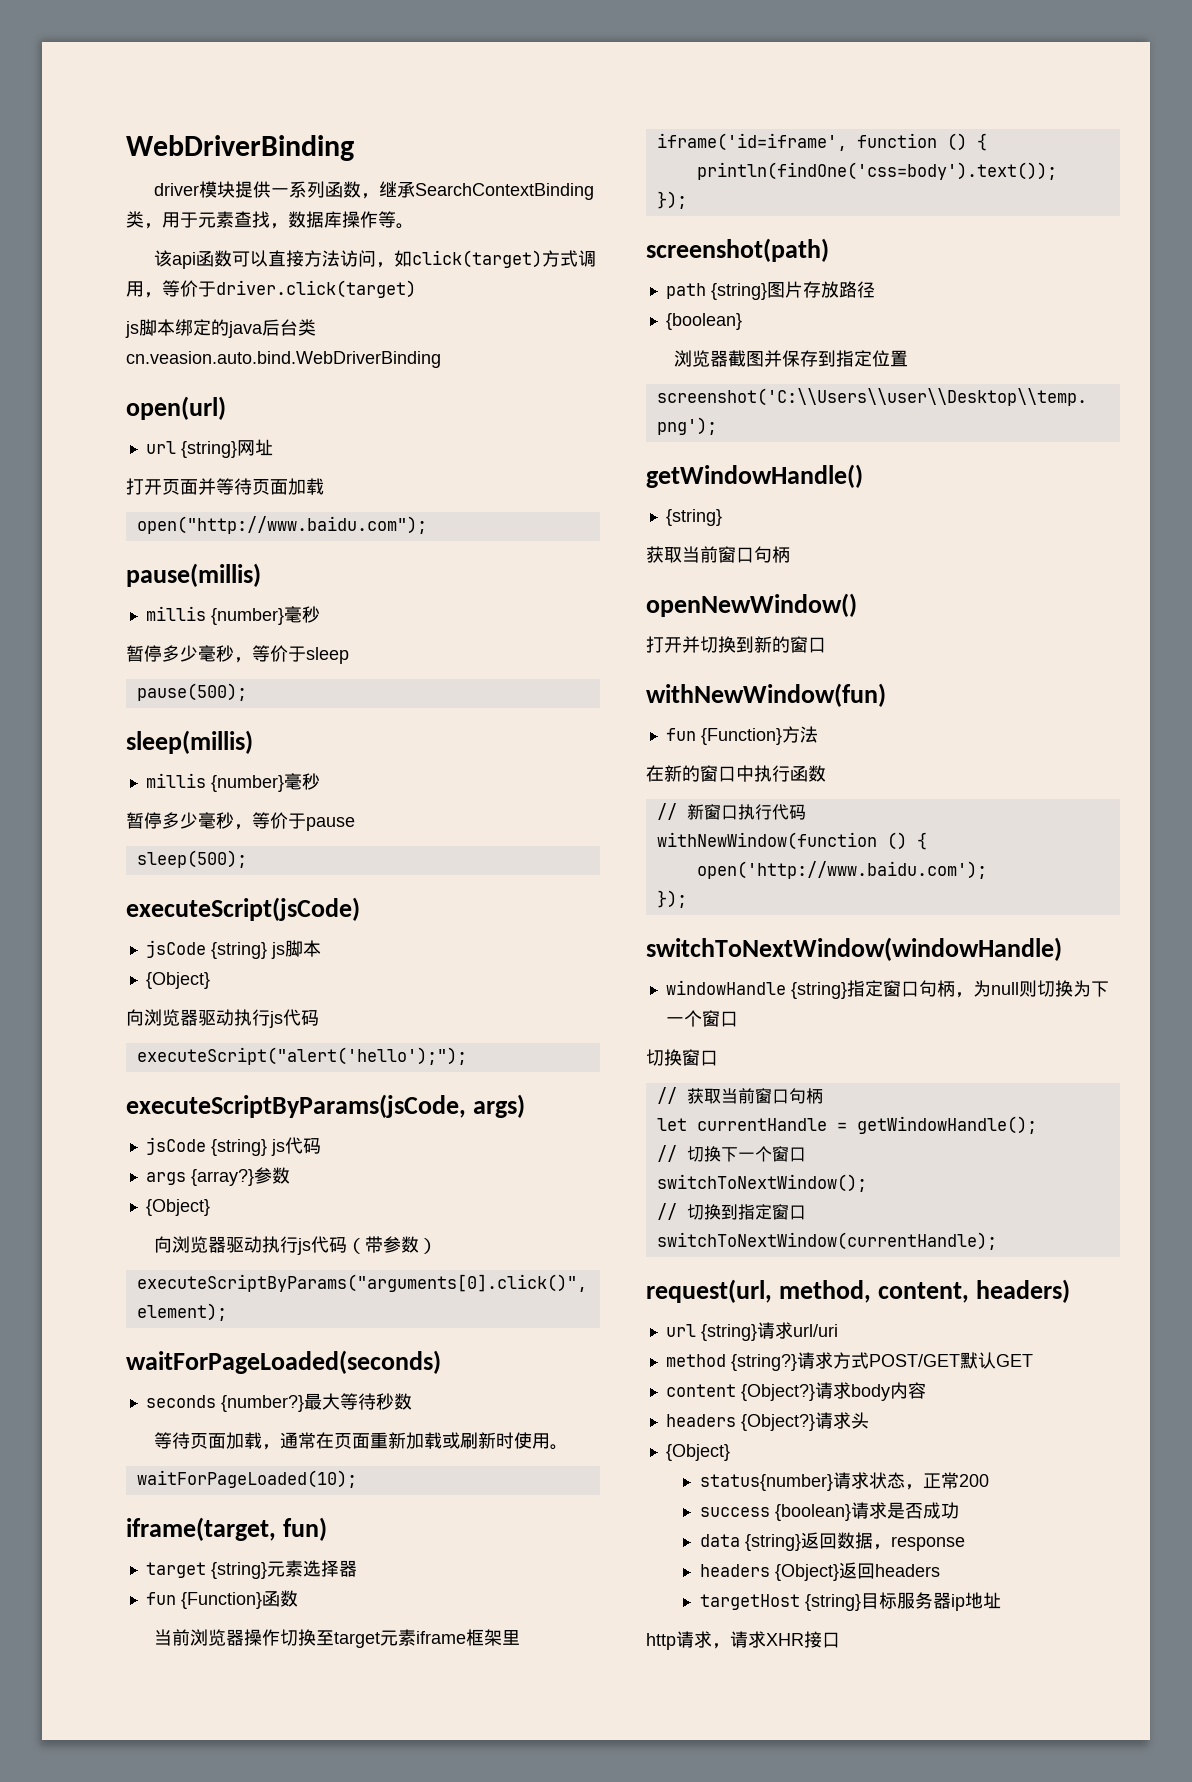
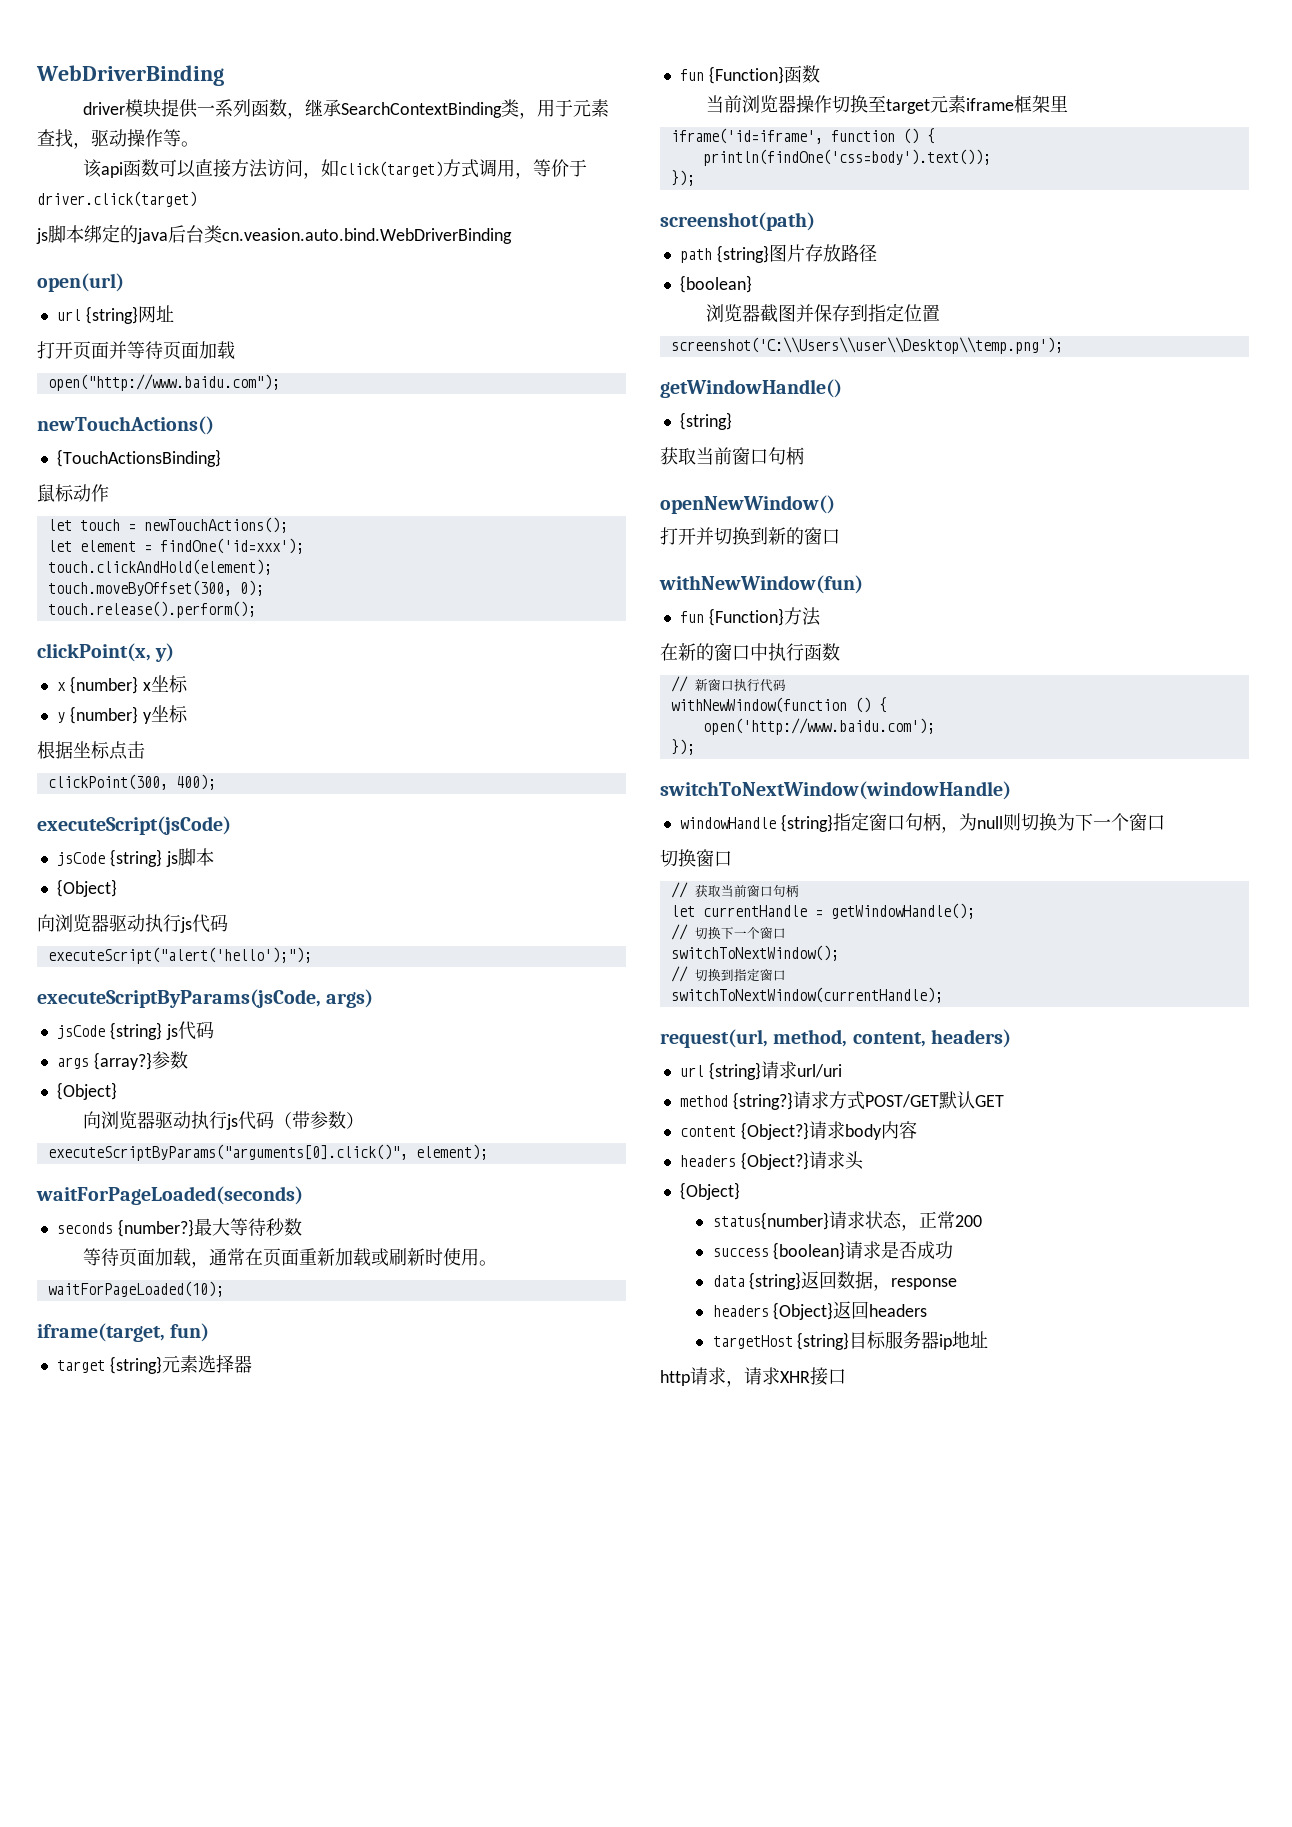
[288,211,342,228] 数据库 -> [91,129,127,147] 驱动
[126,563,261,587] [145,606,320,625] [126,645,349,664] [136,683,247,701] [126,730,253,754] [145,773,320,792] [126,812,355,831] [136,850,247,868] pause(millis) // millis {number}毫秒 // 暂停多少毫秒，等价于sleep // pause(500); // sleep(millis) // millis {number}毫秒 // 暂停多少毫秒，等价于pause // sleep(500); -> [37,416,214,435] [56,449,221,467] [37,484,109,502] [47,517,288,533] [47,538,304,554] [47,559,272,575] [47,580,264,596] [47,601,256,618] [37,643,175,662] [56,675,188,694] [56,705,188,724] [37,741,145,760] [47,774,216,790] newTouchActions() // {TouchActionsBinding} // 鼠标动作 // let touch = newTouchActions(); // let element = findOne('id=xxx'); // touch.clickAndHold(element); // touch.moveByOffset(300, 0); // touch.release().perform(); // clickPoint(x, y) // x {number} x坐标 // y {number} y坐标 // 根据坐标点击 // clickPoint(300, 400);

